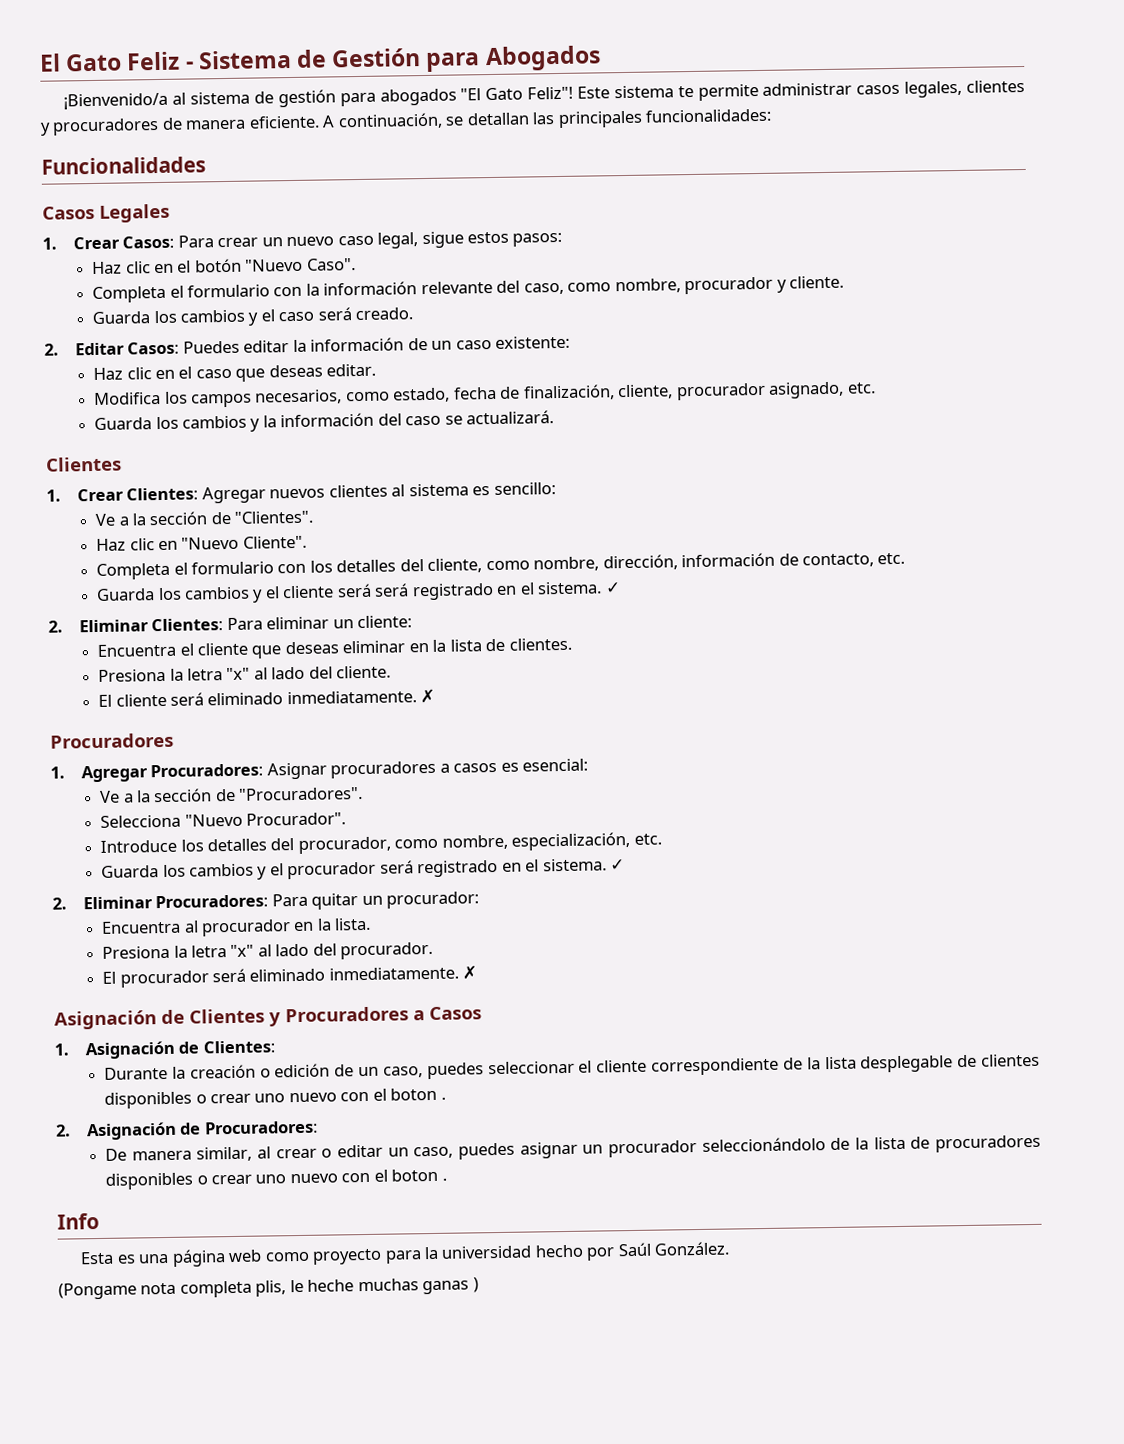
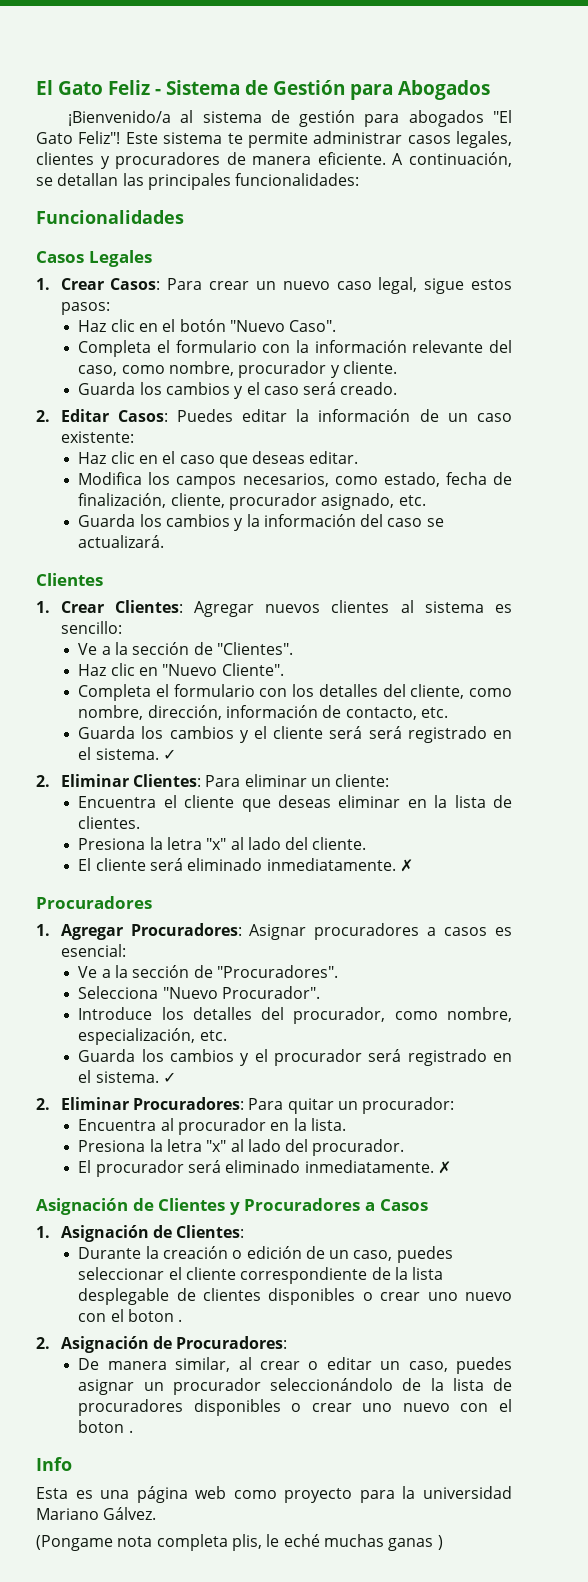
[534,1241,731,1261] hecho por Saúl González. -> [36,1507,157,1520] Mariano Gálvez.
[307,1279,355,1292] heche -> [283,1534,320,1547] eché

